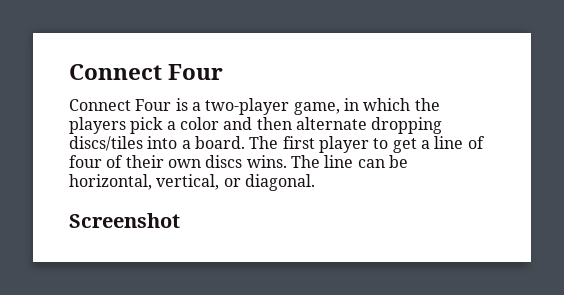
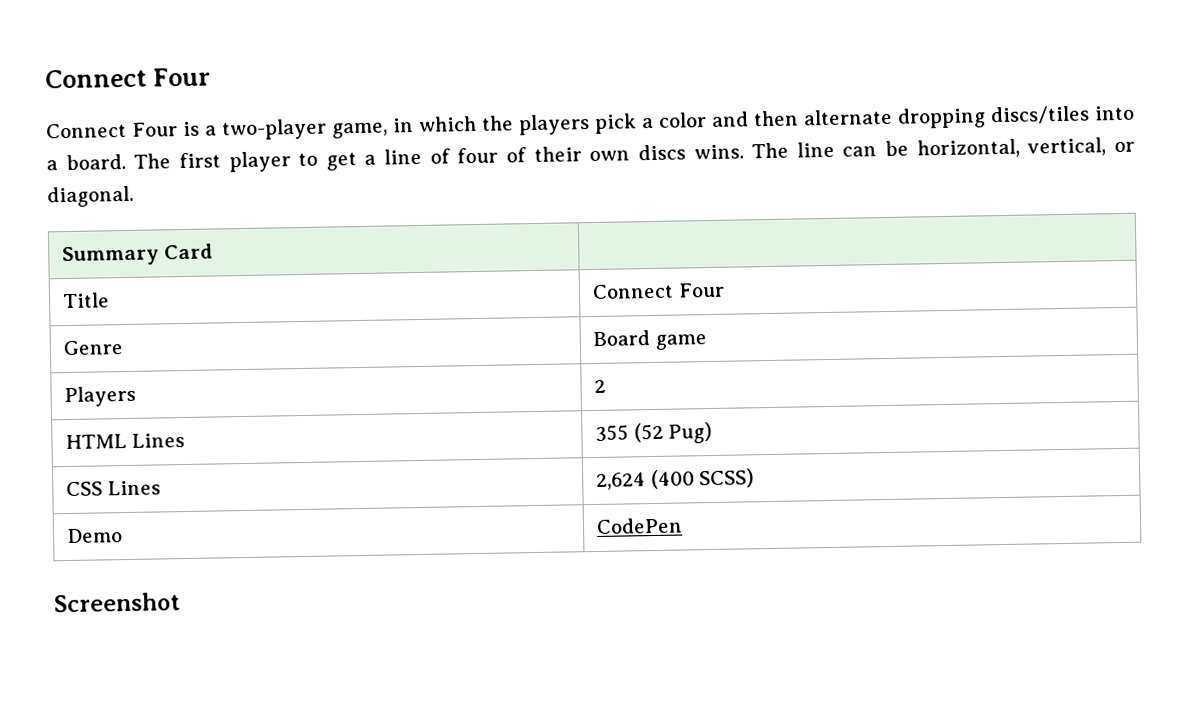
(315, 182) none -> [62,243,213,267] [62,292,111,309] [592,282,725,300] [63,340,124,356] [593,330,707,350] [64,385,137,408] [594,379,607,393] [65,433,185,450] [595,421,713,444] [66,480,161,497] [596,468,755,490] [66,528,124,544] [596,517,684,534] // Summary Card | // Title | Connect Four // Genre | Board game // Players | 2 // HTML Lines | 355 (52 Pug) // CSS Lines | 2,624 (400 SCSS) // Demo | CodePen

